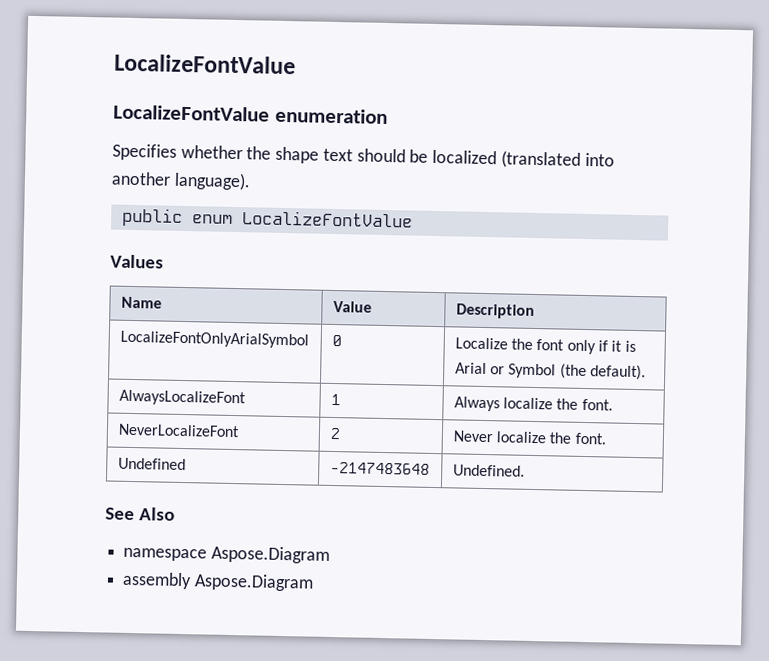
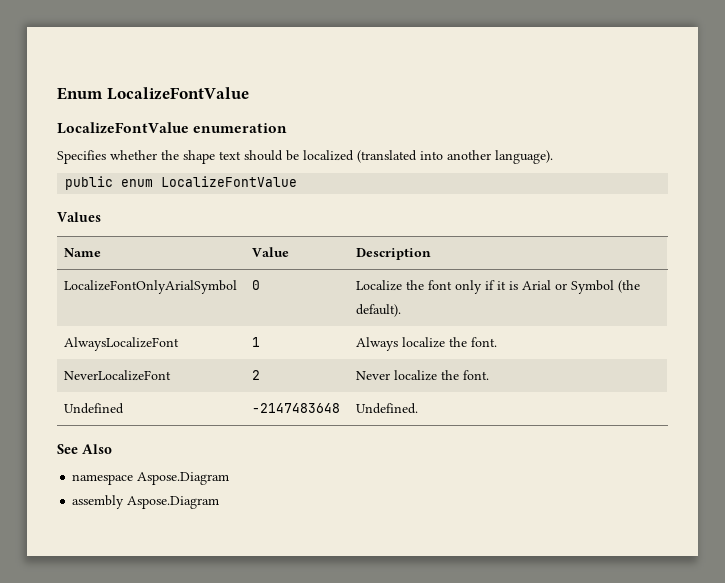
(114, 64) none -> [57,87,103,100] Enum

